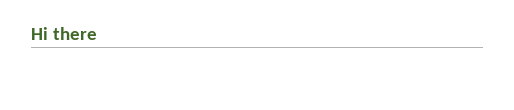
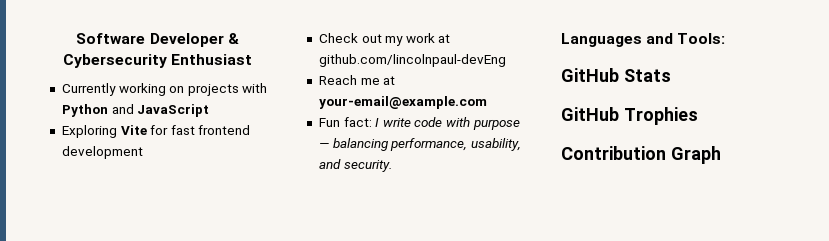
[31,27,97,40] Hi there -> [76,33,239,47] [62,54,253,68] [61,83,268,96] [61,104,210,117] [61,125,251,138] [61,146,143,159] [318,33,451,46] [318,54,506,67] [318,75,396,85] [318,96,487,109] [318,117,520,130] [318,138,521,151] [318,159,392,172] [561,33,726,47] [561,68,671,82] [561,107,698,125] [561,146,721,164] Software Developer & Cybersecurity Enthusiast // Currently working on projects with Python and JavaScript // Exploring Vite for fast frontend development // Check out my work at github.com/lincolnpaul-devEng // Reach me at your-email@example.com // Fun fact: I write code with purpose — balancing performance, usability, and security. // Languages and Tools: // GitHub Stats // GitHub Trophies // Contribution Graph

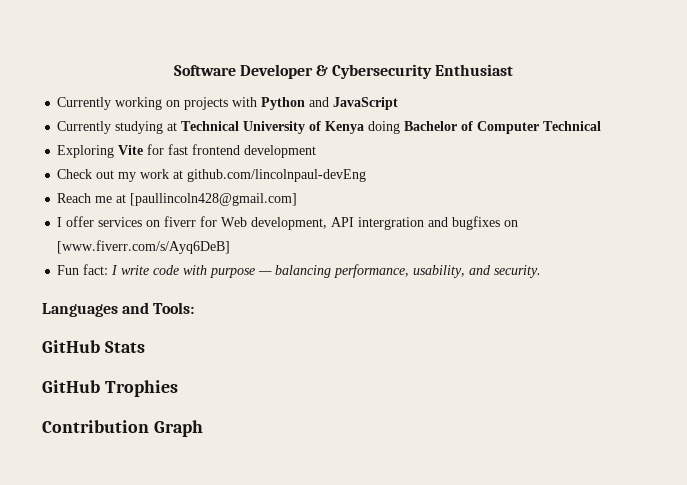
(210, 110) none -> [57,121,602,134] // Currently studying at Technical University of Kenya doing Bachelor of Computer Technical
[318,96,487,109] your-email@example.com -> [130,193,298,206] [57,216,519,230] [57,240,231,254] [paullincoln428@gmail.com] // I offer services on fiverr for Web development, API intergration and bugfixes on [www.fiverr.com/s/Ayq6DeB]

